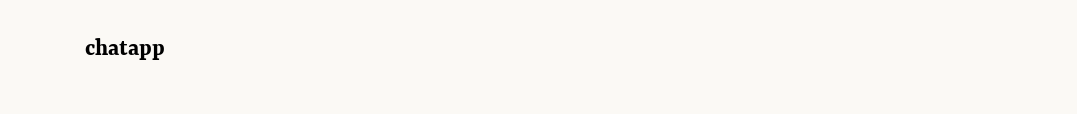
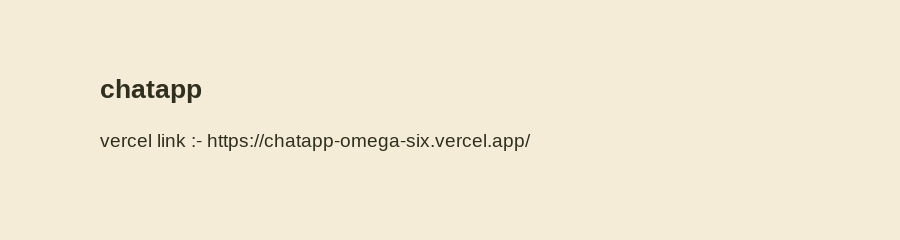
(165, 49) none -> [100,134,532,151] // vercel link :- https://chatapp-omega-six.vercel.app/

